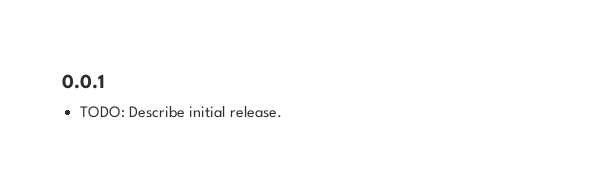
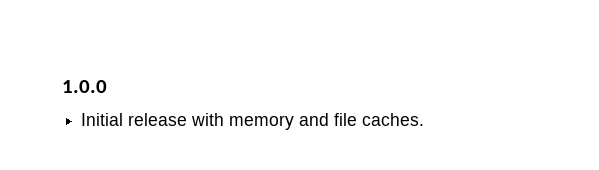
[62,74,105,89] [79,106,282,118] 0.0.1 // TODO: Describe initial release. -> [62,80,107,93] [81,113,425,130] 1.0.0 // Initial release with memory and file caches.

